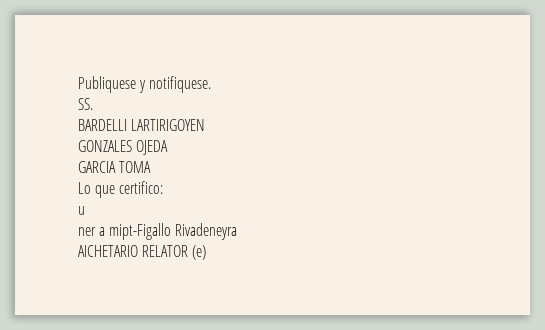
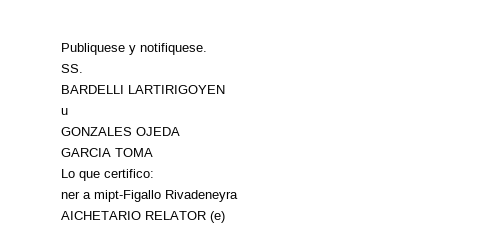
(205, 125) none -> [60,108,68,115] // u
[77,206,85,215] // u -> (154, 173) none

